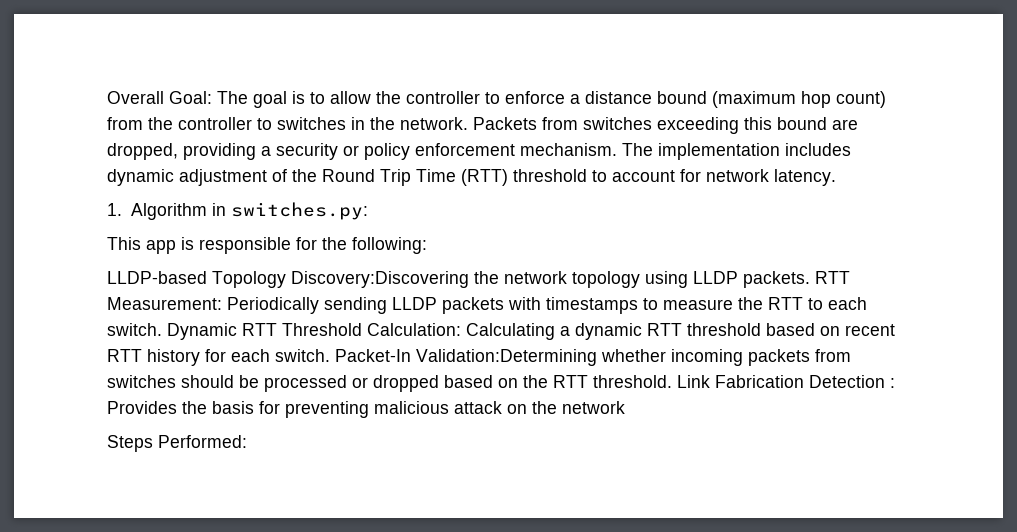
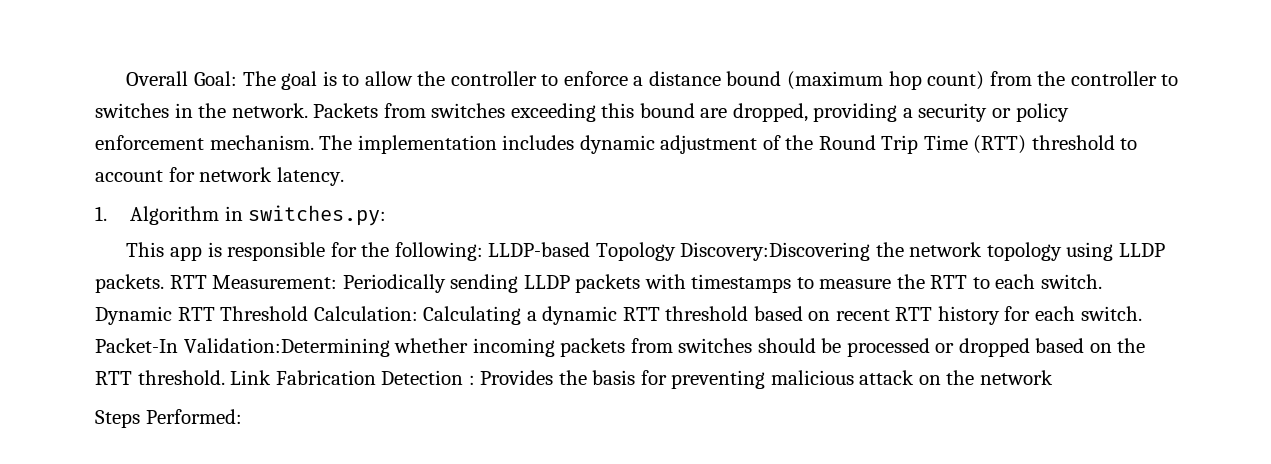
(427, 245) // -> (483, 251) none

